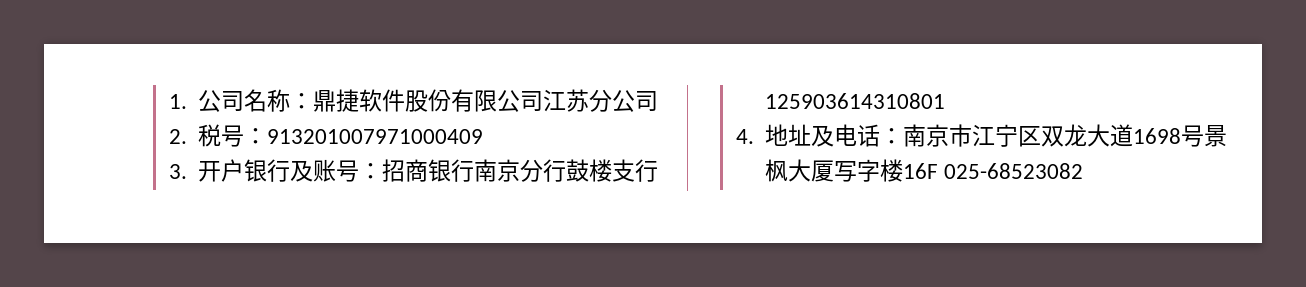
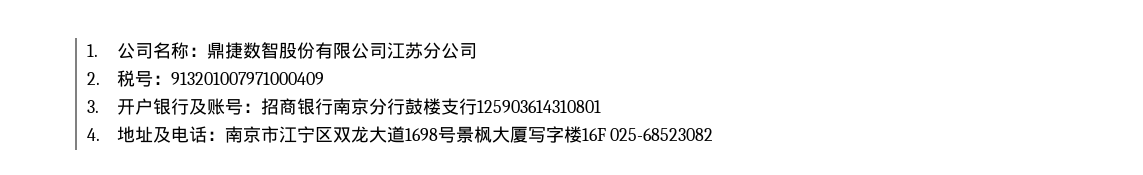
[359,89,406,112] 软件 -> [242,42,279,59] 数智

